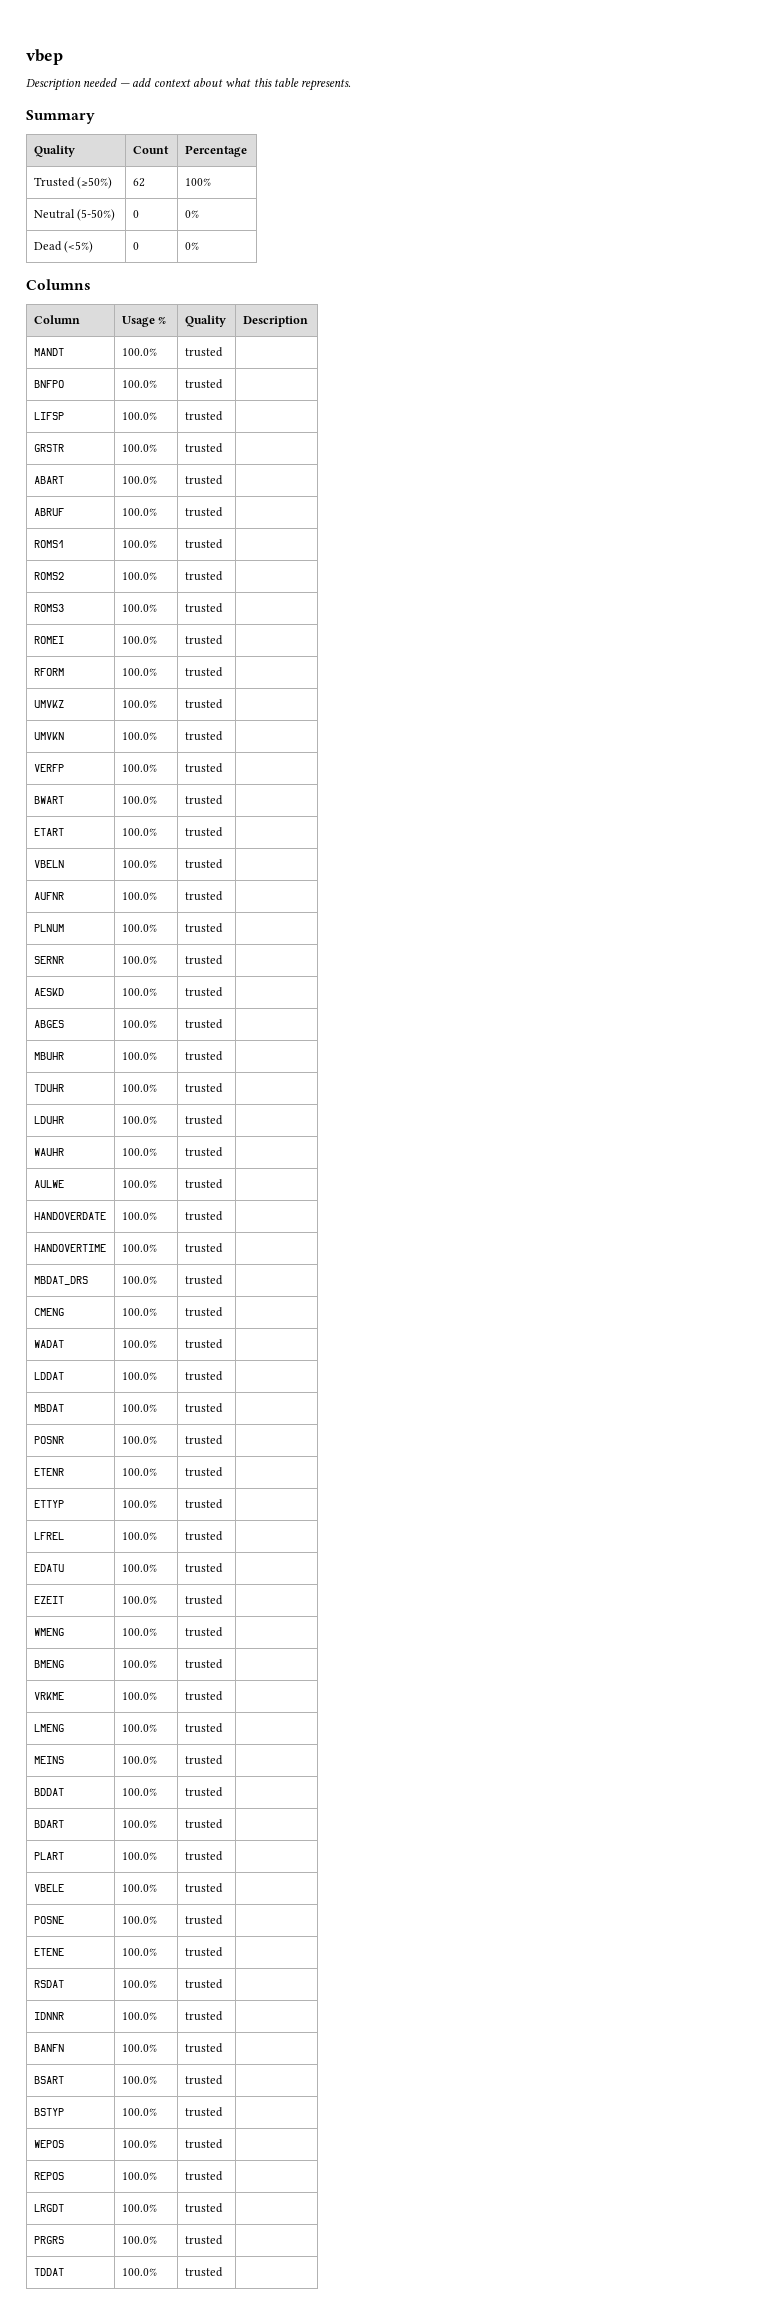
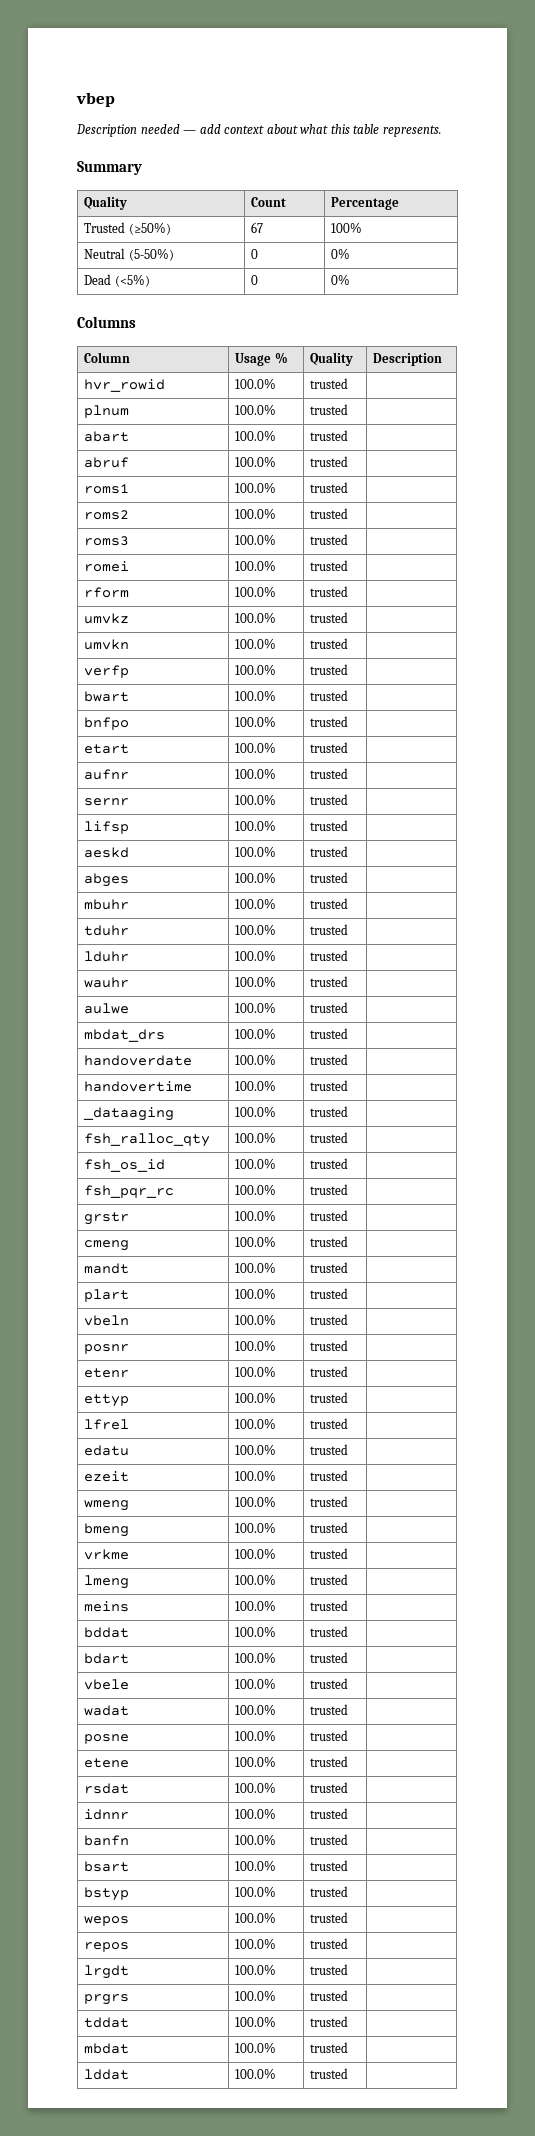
[132,178,145,187] 62 -> [251,222,264,233] 67
[33,348,64,356] [121,348,157,356] [184,347,223,357] [33,380,64,388] [121,380,157,388] [184,379,223,389] [33,412,64,420] [121,412,157,420] [184,411,223,421] [33,444,64,452] [121,444,157,452] [184,443,223,453] [33,476,64,484] [121,476,157,484] [184,475,223,485] [33,508,64,516] [121,508,157,516] [184,507,223,517] [33,540,64,548] [121,540,157,548] [184,539,223,549] [33,572,64,580] [121,572,157,580] [184,571,223,581] [33,604,64,612] [121,604,157,612] [184,603,223,613] [33,636,64,644] [121,636,157,644] [184,635,223,645] [33,668,64,676] [121,668,157,676] [184,667,223,677] [33,700,64,708] [121,700,157,708] [184,699,223,709] [33,732,64,740] [121,732,157,740] [184,731,223,741] [33,764,64,772] [121,764,157,772] [184,763,223,773] [33,796,64,804] [121,796,157,804] [184,795,223,805] [33,828,64,836] [121,828,157,836] [184,827,223,837] [33,860,64,868] [121,860,157,868] [184,859,223,869] [33,892,64,900] [121,892,157,900] [184,891,223,901] [33,924,64,932] [121,924,157,932] [184,923,223,933] [33,956,64,964] [121,956,157,964] [184,955,223,965] [33,988,64,996] [121,988,157,996] [184,987,223,997] [33,1020,64,1028] [121,1020,157,1028] [184,1019,223,1029] [33,1052,64,1060] [121,1052,157,1060] [184,1051,223,1061] [33,1084,64,1092] [121,1084,157,1092] [184,1083,223,1093] [33,1116,64,1124] [121,1116,157,1124] [184,1115,223,1125] [33,1148,64,1156] [121,1148,157,1156] [184,1147,223,1157] [33,1180,64,1188] [121,1180,157,1188] [184,1179,223,1189] [33,1212,106,1220] [121,1212,157,1220] [184,1211,223,1221] [33,1244,106,1252] [121,1244,157,1252] [184,1243,223,1253] [33,1276,88,1285] [121,1276,157,1284] [184,1275,223,1285] [33,1308,64,1316] [121,1308,157,1316] [184,1307,223,1317] [33,1340,64,1348] [121,1340,157,1348] [184,1339,223,1349] [33,1372,64,1380] [121,1372,157,1380] [184,1371,223,1381] [33,1404,64,1412] [121,1404,157,1412] [184,1403,223,1413] [33,1436,64,1444] [121,1436,157,1444] [184,1435,223,1445] [33,1468,64,1476] [121,1468,157,1476] [184,1467,223,1477] [33,1500,64,1508] [121,1500,157,1508] [184,1499,223,1509] [33,1532,64,1540] [121,1532,157,1540] [184,1531,223,1541] [33,1564,64,1572] [121,1564,157,1572] [184,1563,223,1573] [33,1596,64,1604] [121,1596,157,1604] [184,1595,223,1605] [33,1628,64,1636] [121,1628,157,1636] [184,1627,223,1637] [33,1660,64,1668] [121,1660,157,1668] [184,1659,223,1669] [33,1692,64,1700] [121,1692,157,1700] [184,1691,223,1701] [33,1724,64,1732] [121,1724,157,1732] [184,1723,223,1733] [33,1756,64,1764] [121,1756,157,1764] [184,1755,223,1765] [33,1788,64,1796] [121,1788,157,1796] [184,1787,223,1797] [33,1820,64,1828] [121,1820,157,1828] [184,1819,223,1829] [33,1852,64,1860] [121,1852,157,1860] [184,1851,223,1861] [33,1884,64,1892] [121,1884,157,1892] [184,1883,223,1893] [33,1916,64,1924] [121,1916,157,1924] [184,1915,223,1925] [33,1948,64,1956] [121,1948,157,1956] [184,1947,223,1957] [33,1980,64,1988] [121,1980,157,1988] [184,1979,223,1989] [33,2012,64,2020] [121,2012,157,2020] [184,2011,223,2021] [33,2044,64,2052] [121,2044,157,2052] [184,2043,223,2053] [33,2076,64,2084] [121,2076,157,2084] [184,2075,223,2085] [33,2108,64,2116] [121,2108,157,2116] [184,2107,223,2117] [33,2140,64,2148] [121,2140,157,2148] [184,2139,223,2149] [33,2172,64,2180] [121,2172,157,2180] [184,2171,223,2181] [33,2204,64,2212] [121,2204,157,2212] [184,2203,223,2213] [33,2236,64,2244] [121,2236,157,2244] [184,2235,223,2245] [33,2268,64,2276] [121,2268,157,2276] [184,2267,223,2277] MANDT | 100.0% | trusted | // BNFPO | 100.0% | trusted | // LIFSP | 100.0% | trusted | // GRSTR | 100.0% | trusted | // ABART | 100.0% | trusted | // ABRUF | 100.0% | trusted | // ROMS1 | 100.0% | trusted | // ROMS2 | 100.0% | trusted | // ROMS3 | 100.0% | trusted | // ROMEI | 100.0% | trusted | // RFORM | 100.0% | trusted | // UMVKZ | 100.0% | trusted | // UMVKN | 100.0% | trusted | // VERFP | 100.0% | trusted | // BWART | 100.0% | trusted | // ETART | 100.0% | trusted | // VBELN | 100.0% | trusted | // AUFNR | 100.0% | trusted | // PLNUM | 100.0% | trusted | // SERNR | 100.0% | trusted | // AESKD | 100.0% | trusted | // ABGES | 100.0% | trusted | // MBUHR | 100.0% | trusted | // TDUHR | 100.0% | trusted | // LDUHR | 100.0% | trusted | // WAUHR | 100.0% | trusted | // AULWE | 100.0% | trusted | // HANDOVERDATE | 100.0% | trusted | // HANDOVERTIME | 100.0% | trusted | // MBDAT_DRS | 100.0% | trusted | // CMENG | 100.0% | trusted | // WADAT | 100.0% | trusted | // LDDAT | 100.0% | trusted | // MBDAT | 100.0% | trusted | // POSNR | 100.0% | trusted | // ETENR | 100.0% | trusted | // ETTYP | 100.0% | trusted | // LFREL | 100.0% | trusted | // EDATU | 100.0% | trusted | // EZEIT | 100.0% | trusted | // WMENG | 100.0% | trusted | // BMENG | 100.0% | trusted | // VRKME | 100.0% | trusted | // LMENG | 100.0% | trusted | // MEINS | 100.0% | trusted | // BDDAT | 100.0% | trusted | // BDART | 100.0% | trusted | // PLART | 100.0% | trusted | // VBELE | 100.0% | trusted | // POSNE | 100.0% | trusted | // ETENE | 100.0% | trusted | // RSDAT | 100.0% | trusted | // IDNNR | 100.0% | trusted | // BANFN | 100.0% | trusted | // BSART | 100.0% | trusted | // BSTYP | 100.0% | trusted | // WEPOS | 100.0% | trusted | // REPOS | 100.0% | trusted | // LRGDT | 100.0% | trusted | // PRGRS | 100.0% | trusted | // TDDAT | 100.0% | trusted | -> [84,379,166,392] [235,378,277,389] [310,378,349,389] [84,405,130,418] [235,404,277,415] [310,404,349,415] [84,431,130,442] [235,430,277,441] [310,430,349,441] [84,457,130,468] [235,456,277,467] [310,456,349,467] [84,484,130,494] [235,482,277,493] [310,482,349,493] [84,510,130,520] [235,508,277,519] [310,508,349,519] [84,536,130,546] [235,534,277,545] [310,534,349,545] [84,561,130,572] [235,560,277,571] [310,560,349,571] [84,587,130,598] [235,586,277,597] [310,586,349,597] [84,613,130,624] [235,612,277,623] [310,612,349,623] [84,639,130,650] [235,638,277,649] [310,638,349,649] [84,665,130,678] [235,664,277,675] [310,664,349,675] [84,691,130,702] [235,690,277,701] [310,690,349,701] [84,717,130,730] [235,716,277,727] [310,716,349,727] [84,744,130,754] [235,742,277,753] [310,742,349,753] [84,769,130,780] [235,768,277,779] [310,768,349,779] [84,798,130,806] [235,794,277,805] [310,794,349,805] [84,821,130,834] [235,820,277,831] [310,820,349,831] [84,847,130,858] [235,846,277,857] [310,846,349,857] [84,873,130,887] [235,872,277,883] [310,872,349,883] [84,899,130,910] [235,898,277,909] [310,898,349,909] [84,925,130,936] [235,924,277,935] [310,924,349,935] [84,951,130,962] [235,950,277,961] [310,950,349,961] [84,977,130,988] [235,976,277,987] [310,976,349,987] [84,1003,130,1014] [235,1002,277,1013] [310,1002,349,1013] [84,1029,166,1042] [235,1028,277,1039] [310,1028,349,1039] [84,1055,193,1066] [235,1054,277,1065] [310,1054,349,1065] [84,1081,193,1092] [235,1080,277,1091] [310,1080,349,1091] [83,1107,175,1121] [235,1106,277,1117] [310,1106,349,1117] [84,1133,211,1147] [235,1132,277,1143] [310,1132,349,1143] [84,1159,166,1172] [235,1158,277,1169] [310,1158,349,1169] [84,1185,175,1198] [235,1184,277,1195] [310,1184,349,1195] [84,1212,130,1225] [235,1210,277,1221] [310,1210,349,1221] [84,1240,130,1251] [235,1236,277,1247] [310,1236,349,1247] [84,1263,130,1274] [235,1262,277,1273] [310,1262,349,1273] [84,1289,130,1302] [235,1288,277,1299] [310,1288,349,1299] [84,1315,130,1326] [235,1314,277,1325] [310,1314,349,1325] [84,1344,130,1354] [235,1340,277,1351] [310,1340,349,1351] [84,1368,130,1378] [235,1366,277,1377] [310,1366,349,1377] [84,1394,130,1407] [235,1392,277,1403] [310,1392,349,1403] [84,1419,130,1430] [235,1418,277,1429] [310,1418,349,1429] [84,1445,130,1456] [235,1444,277,1455] [310,1444,349,1455] [84,1471,130,1482] [235,1470,277,1481] [310,1470,349,1481] [84,1500,130,1511] [235,1496,277,1507] [310,1496,349,1507] [84,1523,130,1537] [235,1522,277,1533] [310,1522,349,1533] [84,1549,130,1560] [235,1548,277,1559] [310,1548,349,1559] [84,1575,130,1589] [235,1574,277,1585] [310,1574,349,1585] [84,1601,130,1612] [235,1600,277,1611] [310,1600,349,1611] [84,1627,130,1638] [235,1626,277,1637] [310,1626,349,1637] [84,1653,130,1664] [235,1652,277,1663] [310,1652,349,1663] [84,1679,130,1690] [235,1678,277,1689] [310,1678,349,1689] [84,1705,130,1716] [235,1704,277,1715] [310,1704,349,1715] [84,1734,130,1744] [235,1730,277,1741] [310,1730,349,1741] [84,1758,130,1768] [235,1756,277,1767] [310,1756,349,1767] [84,1783,130,1794] [235,1782,277,1793] [310,1782,349,1793] [84,1809,130,1820] [235,1808,277,1819] [310,1808,349,1819] [84,1835,130,1846] [235,1834,277,1845] [310,1834,349,1845] [84,1861,130,1872] [235,1860,277,1871] [310,1860,349,1871] [84,1887,130,1901] [235,1886,277,1897] [310,1886,349,1897] [84,1916,130,1926] [235,1912,277,1923] [310,1912,349,1923] [84,1942,130,1952] [235,1938,277,1949] [310,1938,349,1949] [84,1965,130,1979] [235,1964,277,1975] [310,1964,349,1975] [84,1994,130,2005] [235,1990,277,2001] [310,1990,349,2001] [84,2017,130,2028] [235,2016,277,2027] [310,2016,349,2027] [84,2043,130,2054] [235,2042,277,2053] [310,2042,349,2053] [84,2069,130,2080] [235,2068,277,2079] [310,2068,349,2079] hvr_rowid | 100.0% | trusted | // plnum | 100.0% | trusted | // abart | 100.0% | trusted | // abruf | 100.0% | trusted | // roms1 | 100.0% | trusted | // roms2 | 100.0% | trusted | // roms3 | 100.0% | trusted | // romei | 100.0% | trusted | // rform | 100.0% | trusted | // umvkz | 100.0% | trusted | // umvkn | 100.0% | trusted | // verfp | 100.0% | trusted | // bwart | 100.0% | trusted | // bnfpo | 100.0% | trusted | // etart | 100.0% | trusted | // aufnr | 100.0% | trusted | // sernr | 100.0% | trusted | // lifsp | 100.0% | trusted | // aeskd | 100.0% | trusted | // abges | 100.0% | trusted | // mbuhr | 100.0% | trusted | // tduhr | 100.0% | trusted | // lduhr | 100.0% | trusted | // wauhr | 100.0% | trusted | // aulwe | 100.0% | trusted | // mbdat_drs | 100.0% | trusted | // handoverdate | 100.0% | trusted | // handovertime | 100.0% | trusted | // _dataaging | 100.0% | trusted | // fsh_ralloc_qty | 100.0% | trusted | // fsh_os_id | 100.0% | trusted | // fsh_pqr_rc | 100.0% | trusted | // grstr | 100.0% | trusted | // cmeng | 100.0% | trusted | // mandt | 100.0% | trusted | // plart | 100.0% | trusted | // vbeln | 100.0% | trusted | // posnr | 100.0% | trusted | // etenr | 100.0% | trusted | // ettyp | 100.0% | trusted | // lfrel | 100.0% | trusted | // edatu | 100.0% | trusted | // ezeit | 100.0% | trusted | // wmeng | 100.0% | trusted | // bmeng | 100.0% | trusted | // vrkme | 100.0% | trusted | // lmeng | 100.0% | trusted | // meins | 100.0% | trusted | // bddat | 100.0% | trusted | // bdart | 100.0% | trusted | // vbele | 100.0% | trusted | // wadat | 100.0% | trusted | // posne | 100.0% | trusted | // etene | 100.0% | trusted | // rsdat | 100.0% | trusted | // idnnr | 100.0% | trusted | // banfn | 100.0% | trusted | // bsart | 100.0% | trusted | // bstyp | 100.0% | trusted | // wepos | 100.0% | trusted | // repos | 100.0% | trusted | // lrgdt | 100.0% | trusted | // prgrs | 100.0% | trusted | // tddat | 100.0% | trusted | // mbdat | 100.0% | trusted | // lddat | 100.0% | trusted |

